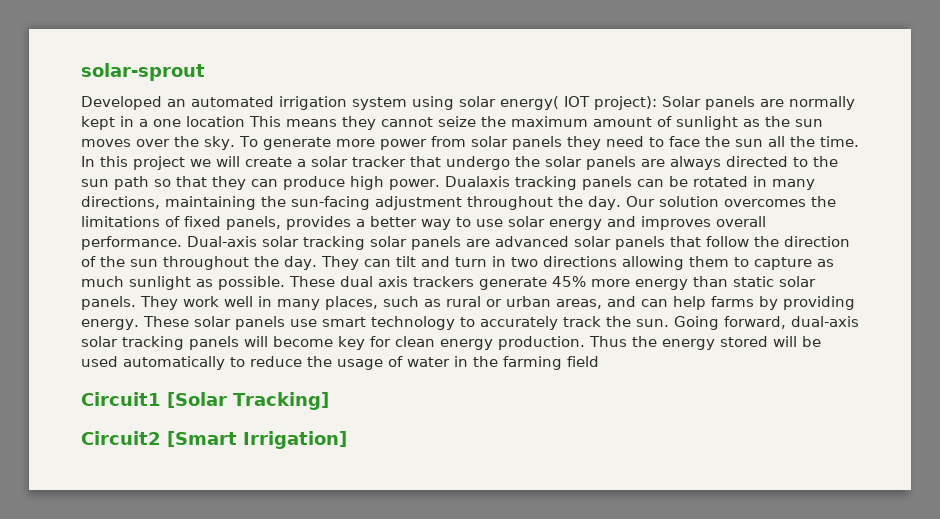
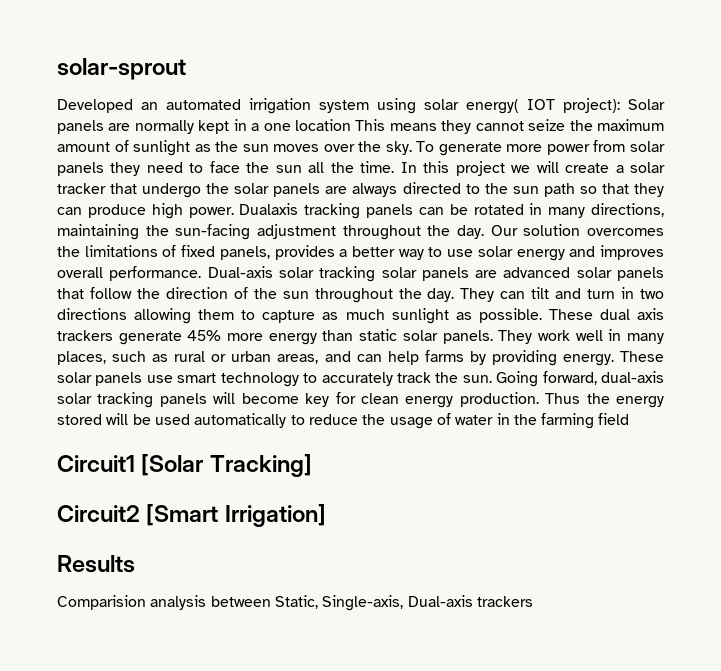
(347, 440) none -> [57,555,135,573] [57,595,533,611] // Results // Comparision analysis between Static, Single-axis, Dual-axis trackers

